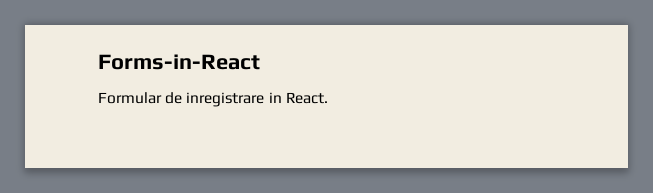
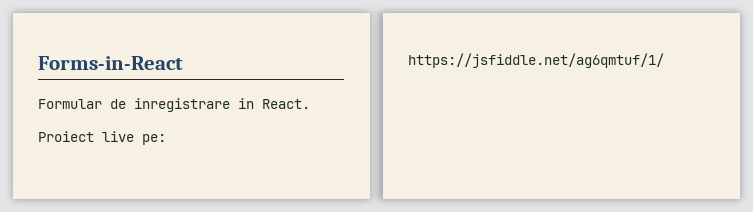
(328, 98) none -> [38,131,166,145] [408,53,664,68] // Proiect live pe: https://jsfiddle.net/ag6qmtuf/1/

